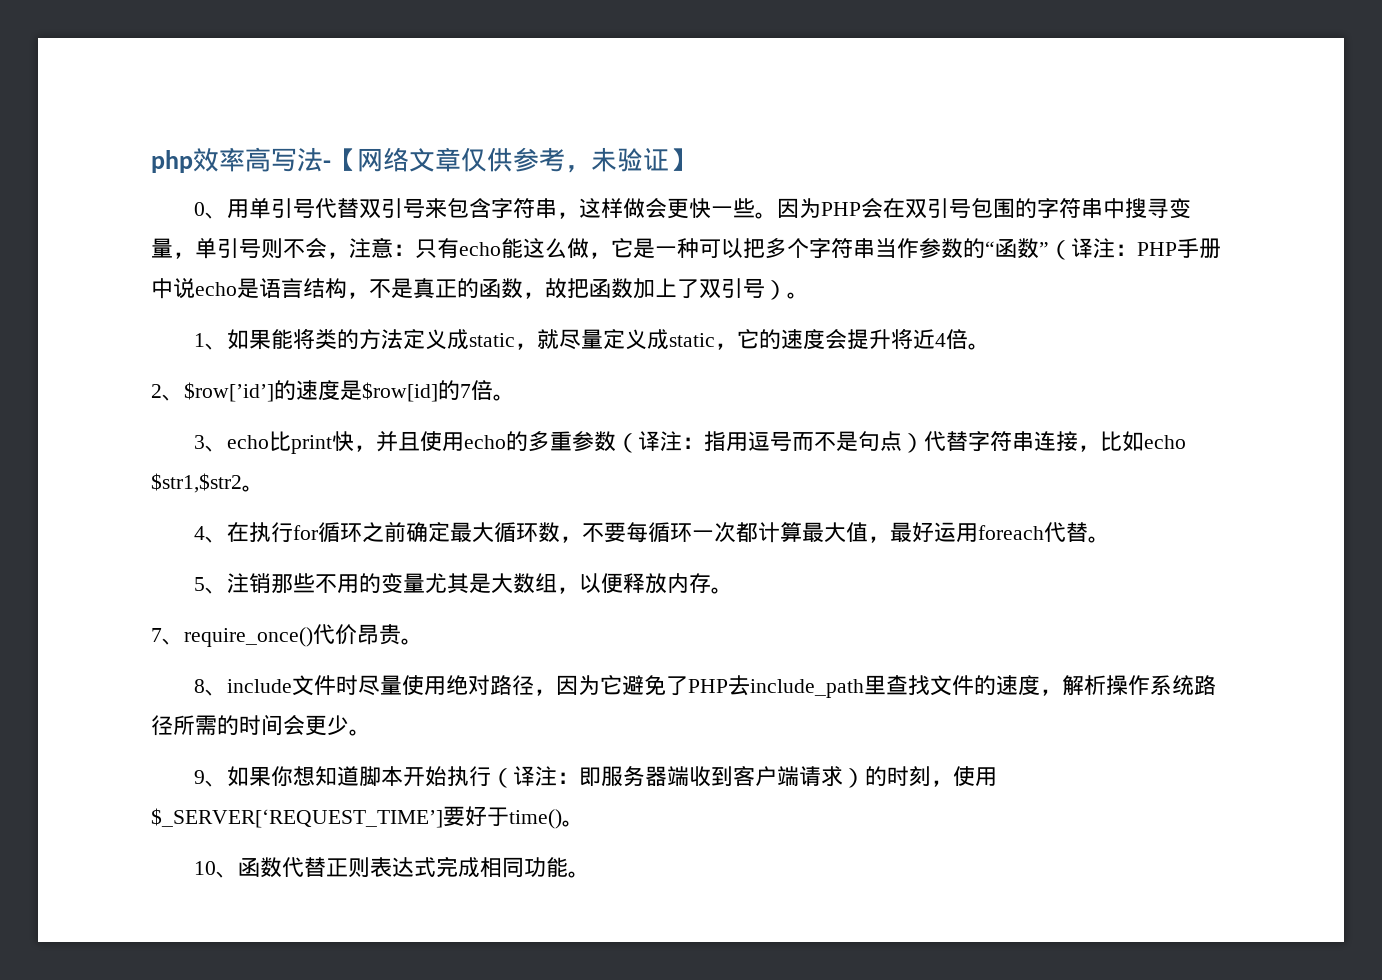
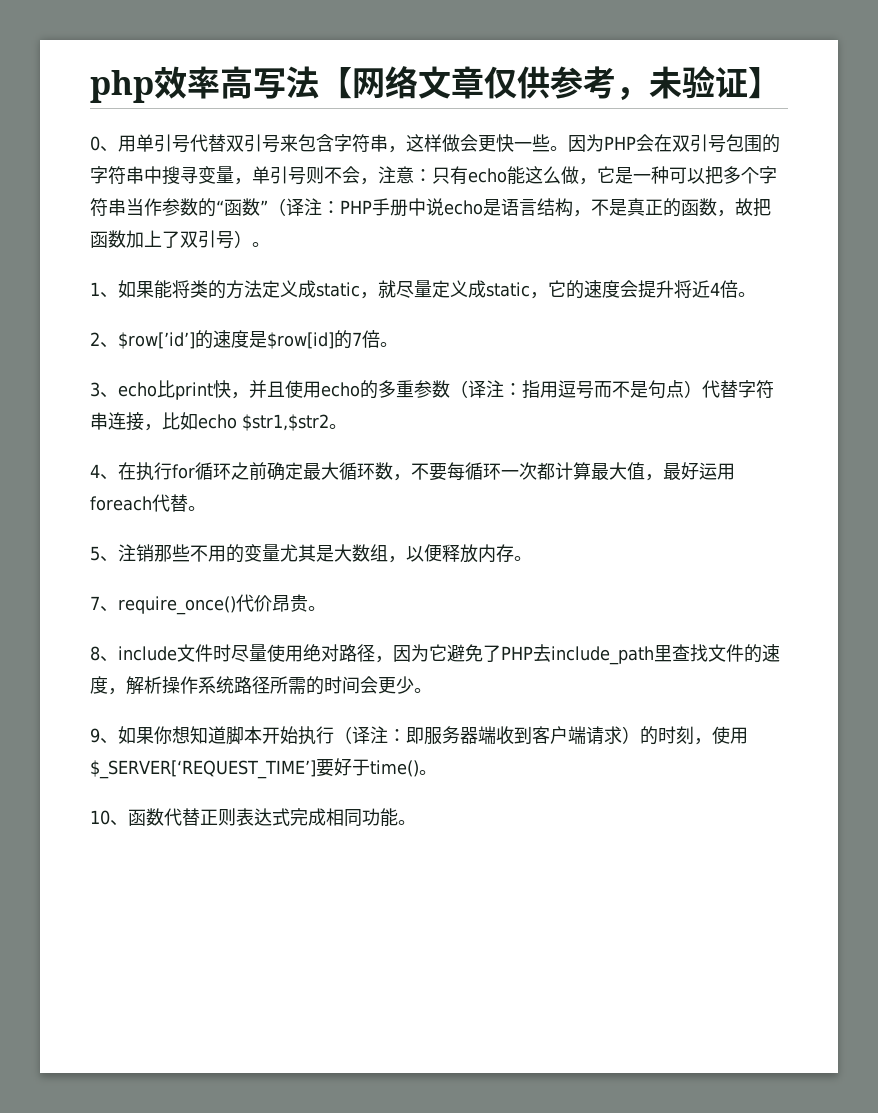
[323,160,331,169] - -> (319, 82) none

